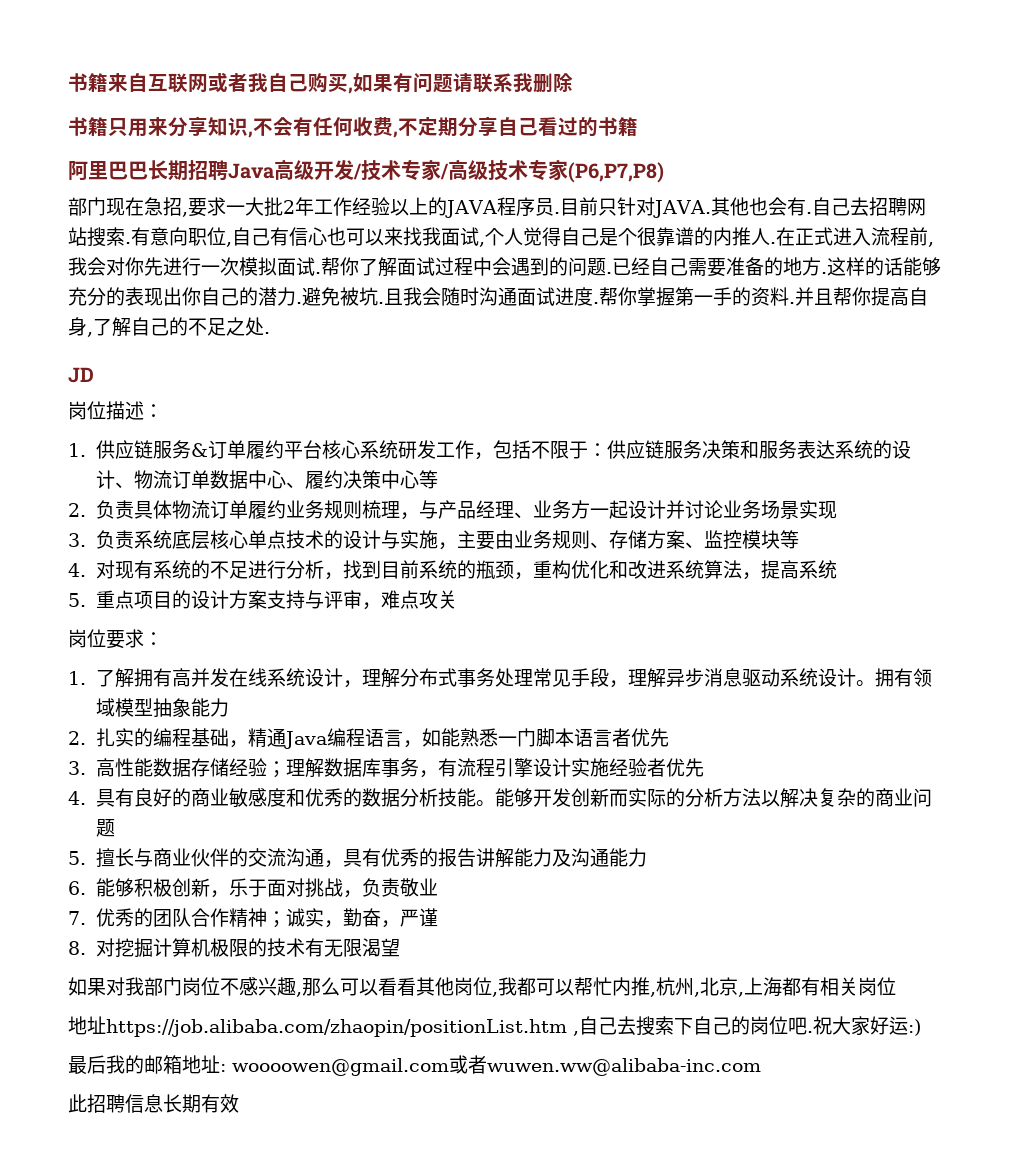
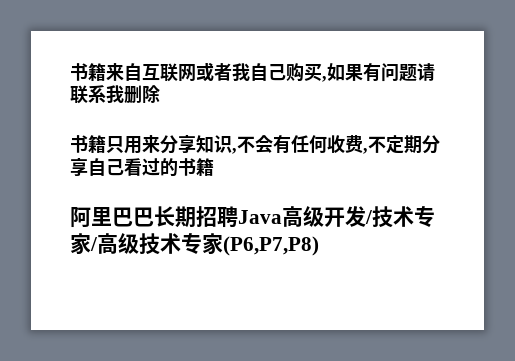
[68,197,926,218] [68,227,934,247] [68,257,941,277] [68,287,928,307] [68,317,270,337] [68,367,94,383] [68,401,163,420] [68,440,911,460] [95,470,438,489] [68,500,837,520] [68,530,799,550] [68,560,837,580] [68,590,457,610] [68,629,163,649] [68,668,932,688] [95,698,229,717] [68,728,669,749] [68,758,704,778] [68,788,932,808] [95,819,115,837] [68,848,647,868] [68,878,438,898] [68,908,438,928] [68,938,400,958] [68,977,896,997] [68,1016,921,1037] [68,1055,761,1076] [68,1094,239,1113] // 部门现在急招,要求一大批2年工作经验以上的JAVA程序员.目前只针对JAVA.其他也会有.自己去招聘网站搜索.有意向职位,自己有信心也可以来找我面试,个人觉得自己是个很靠谱的内推人.在正式进入流程前,我会对你先进行一次模拟面试.帮你了解面试过程中会遇到的问题.已经自己需要准备的地方.这样的话能够充分的表现出你自己的潜力.避免被坑.且我会随时沟通面试进度.帮你掌握第一手的资料.并且帮你提高自身,了解自己的不足之处. // JD // 岗位描述： // 1.供应链服务&订单履约平台核心系统研发工作，包括不限于：供应链服务决策和服务表达系统的设计、物流订单数据中心、履约决策中心等 // 2.负责具体物流订单履约业务规则梳理，与产品经理、业务方一起设计并讨论业务场景实现 // 3.负责系统底层核心单点技术的设计与实施，主要由业务规则、存储方案、监控模块等 // 4.对现有系统的不足进行分析，找到目前系统的瓶颈，重构优化和改进系统算法，提高系统 // 5.重点项目的设计方案支持与评审，难点攻关 // 岗位要求： // 1.了解拥有高并发在线系统设计，理解分布式事务处理常见手段，理解异步消息驱动系统设计。拥有领域模型抽象能力 // 2.扎实的编程基础，精通Java编程语言，如能熟悉一门脚本语言者优先 // 3.高性能数据存储经验；理解数据库事务，有流程引擎设计实施经验者优先 // 4.具有良好的商业敏感度和优秀的数据分析技能。能够开发创新而实际的分析方法以解决复杂的商业问题 // 5.擅长与商业伙伴的交流沟通，具有优秀的报告讲解能力及沟通能力 // 6.能够积极创新，乐于面对挑战，负责敬业 // 7.优秀的团队合作精神；诚实，勤奋，严谨 // 8.对挖掘计算机极限的技术有无限渴望 // 如果对我部门岗位不感兴趣,那么可以看看其他岗位,我都可以帮忙内推,杭州,北京,上海都有相关岗位 // 地址https://job.alibaba.com/zhaopin/positionList.htm ,自己去搜索下自己的岗位吧.祝大家好运:) // 最后我的邮箱地址: woooowen@gmail.com或者wuwen.ww@alibaba-inc.com // 此招聘信息长期有效 -> (319, 246) none

